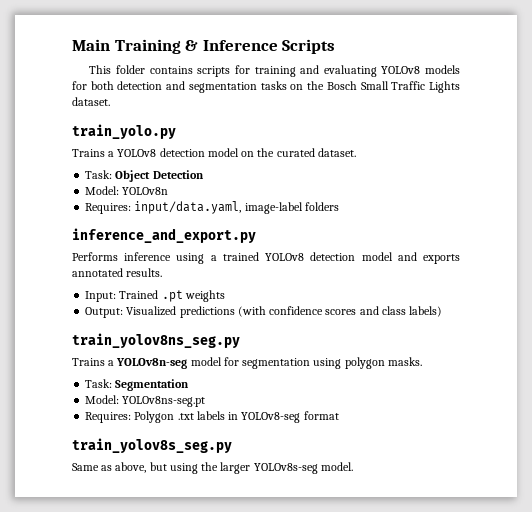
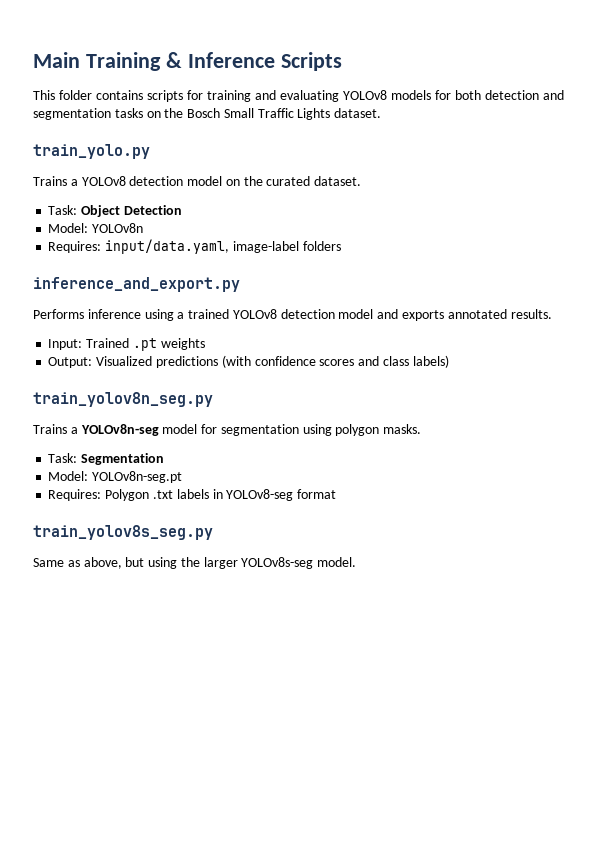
[72,333,240,348] train_yolov8ns_seg.py -> [33,392,213,407] train_yolov8n_seg.py
[122,396,206,407] YOLOv8ns-seg.pt -> [92,471,183,483] YOLOv8n-seg.pt

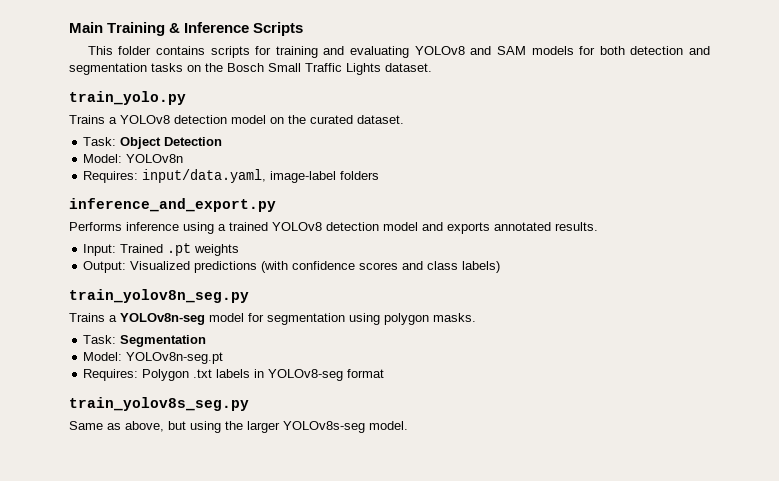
(387, 95) none -> [470,46,526,55] and SAM

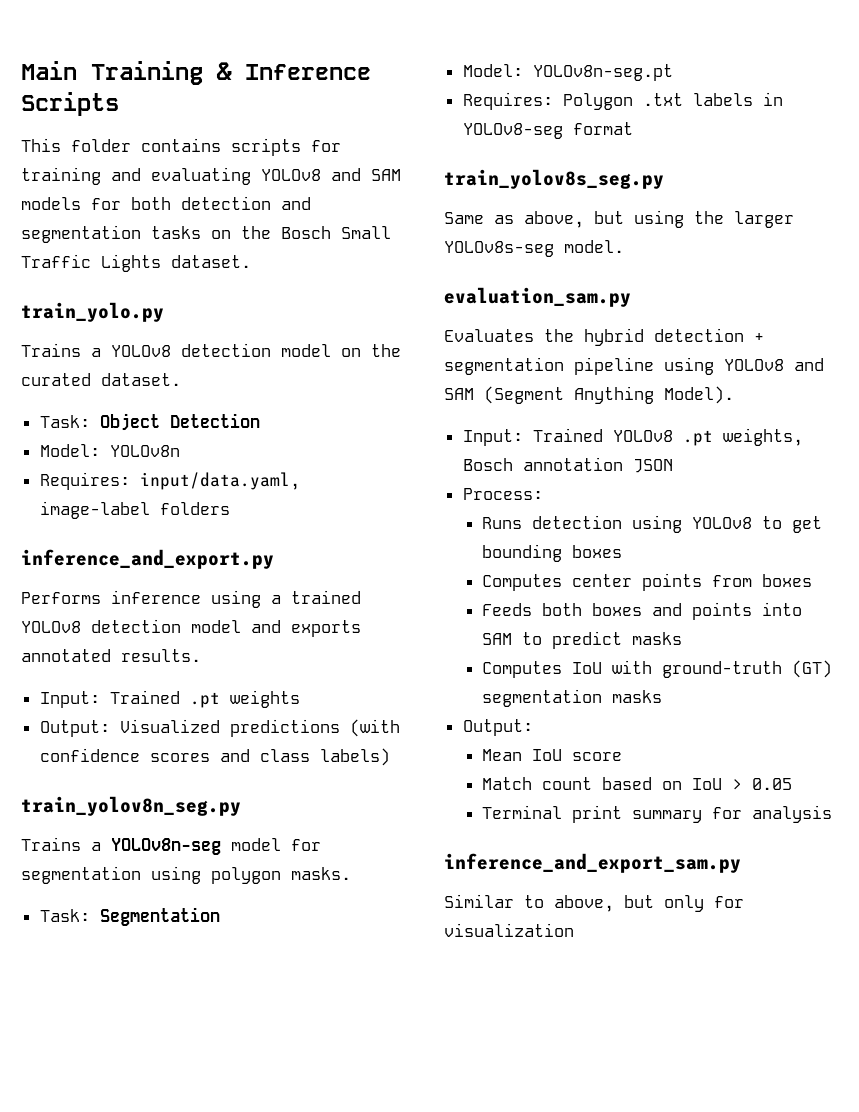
(408, 425) none -> [444,287,631,307] [444,328,764,346] [444,357,824,375] [444,386,734,404] [462,428,803,446] [462,457,673,473] [462,488,543,500] [482,515,823,533] [482,544,623,562] [482,573,813,591] [482,602,803,620] [482,631,683,649] [482,660,833,678] [482,689,663,707] [462,719,533,736] [482,749,623,761] [482,777,793,790] [482,805,833,823] [444,853,741,873] [444,894,744,912] [444,923,574,937] // evaluation_sam.py // Evaluates the hybrid detection + segmentation pipeline using YOLOv8 and SAM (Segment Anything Model). // Input: Trained YOLOv8 .pt weights, Bosch annotation JSON // Process: // Runs detection using YOLOv8 to get bounding boxes // Computes center points from boxes // Feeds both boxes and points into SAM to predict masks // Computes IoU with ground-truth (GT) segmentation masks // Output: // Mean IoU score // Match count based on IoU > 0.05 // Terminal print summary for analysis // inference_and_export_sam.py // Similar to above, but only for visualization

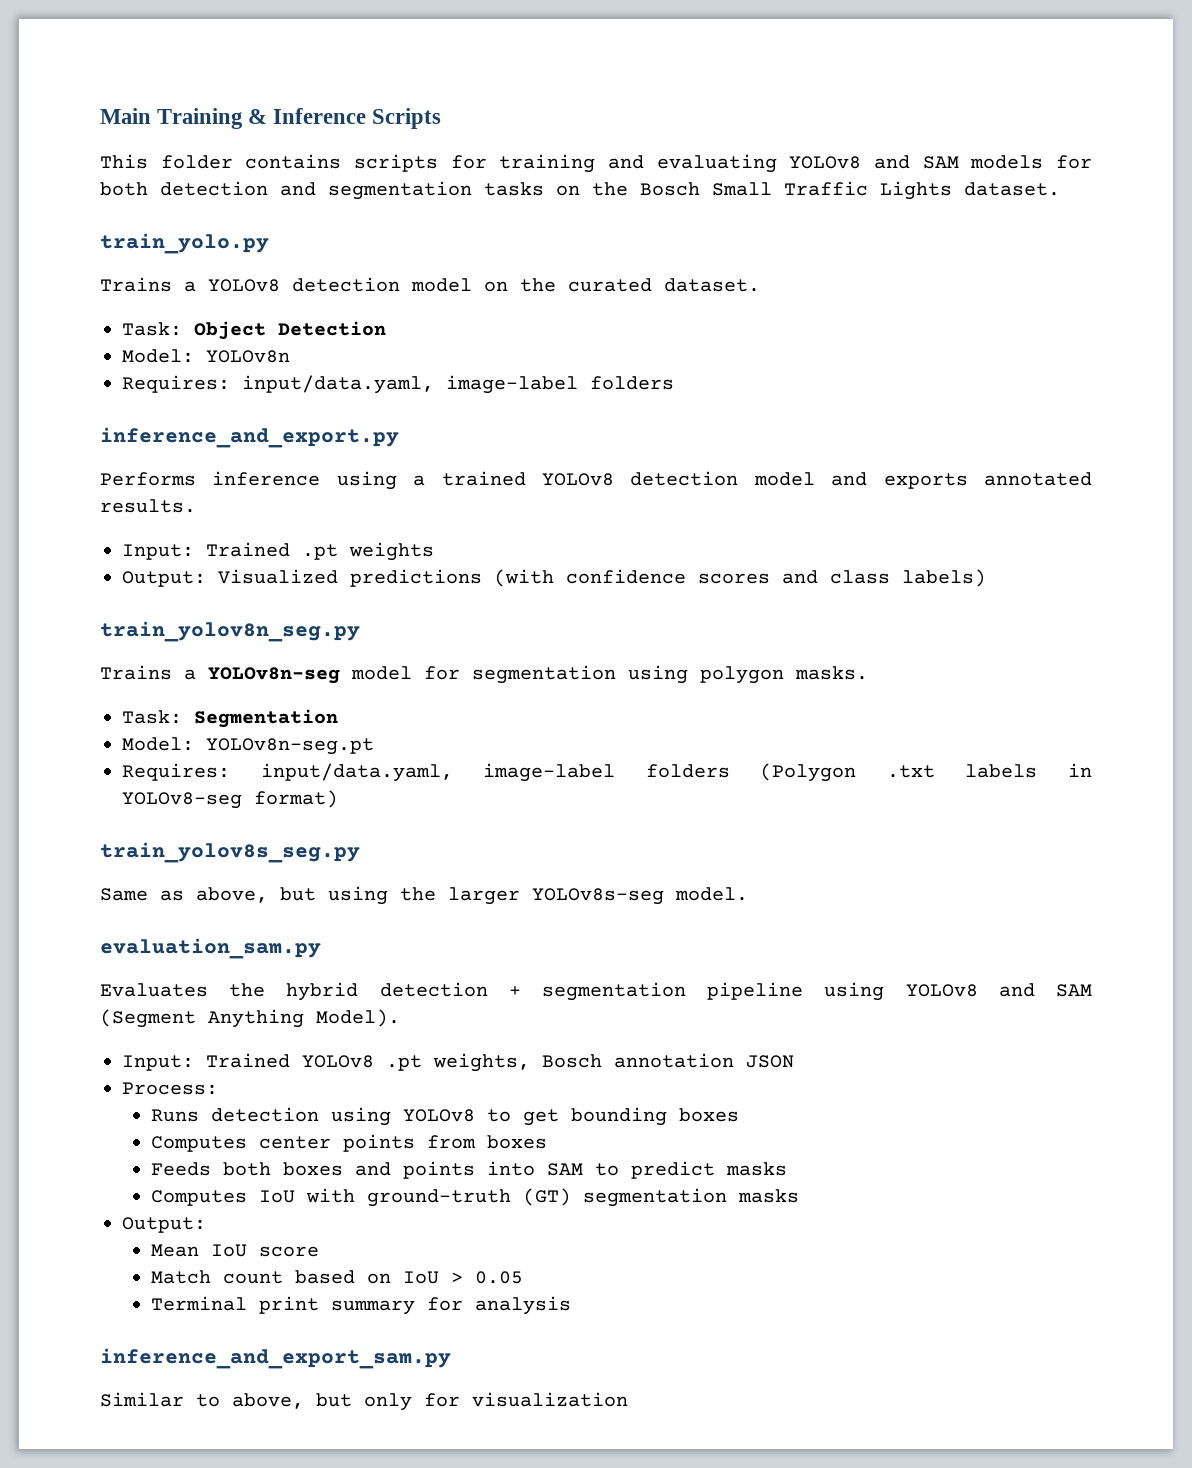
[562,93,633,110] Polygon -> [260,763,857,782] input/data.yaml, image-label folders (Polygon
[572,122,633,135] format -> [254,790,338,808] format)

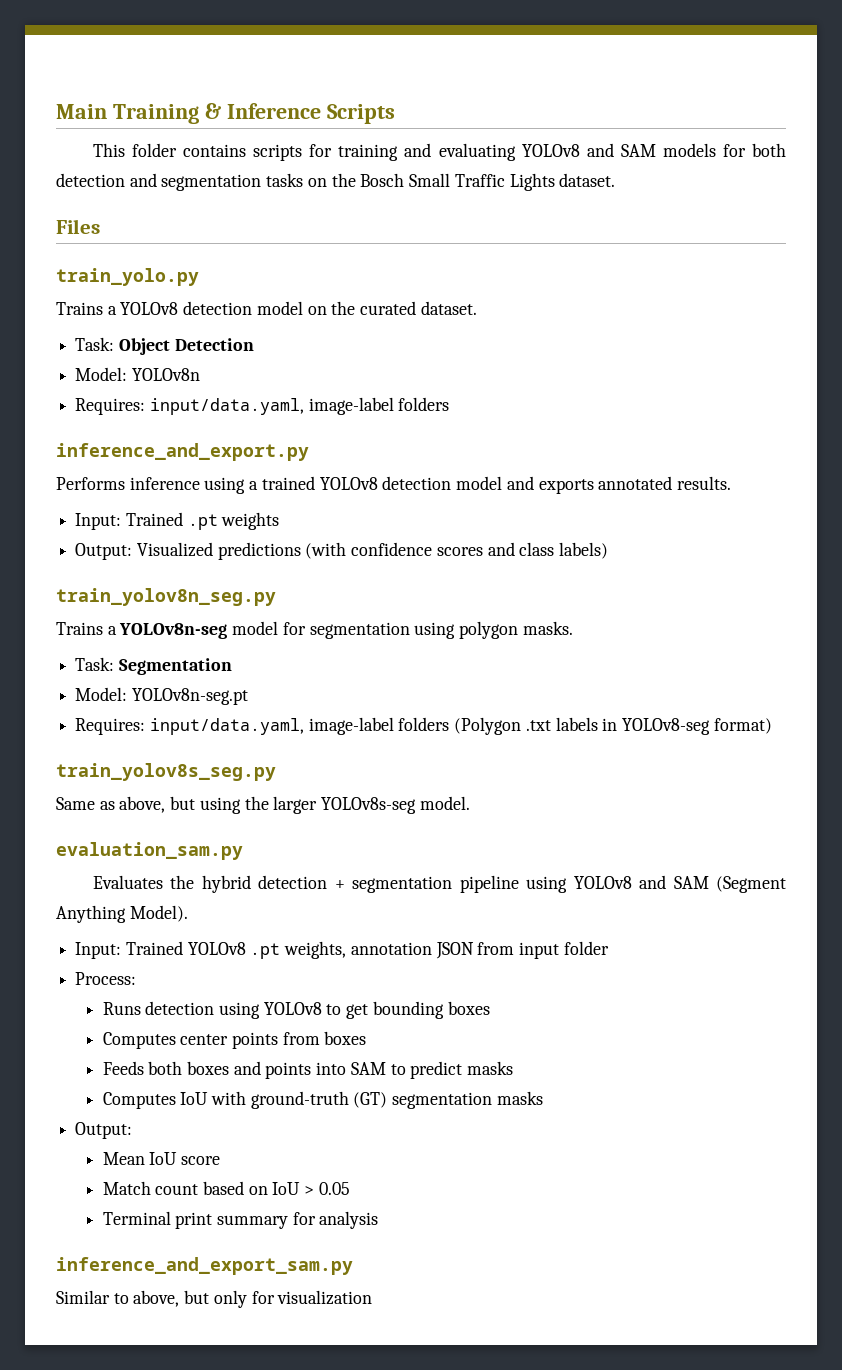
(1060, 189) none -> [56,219,100,234] // Files
[542,1054,602,1068] Bosch -> (347, 950) none
(794, 1061) none -> [477,941,609,959] from input folder

